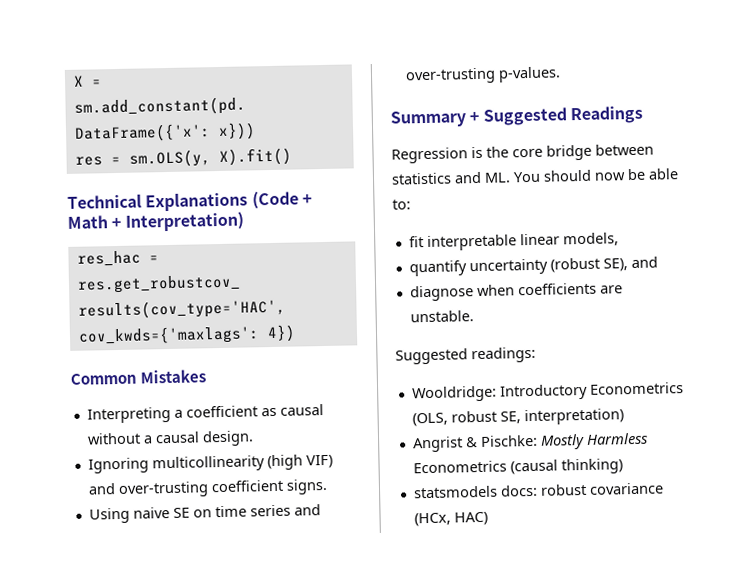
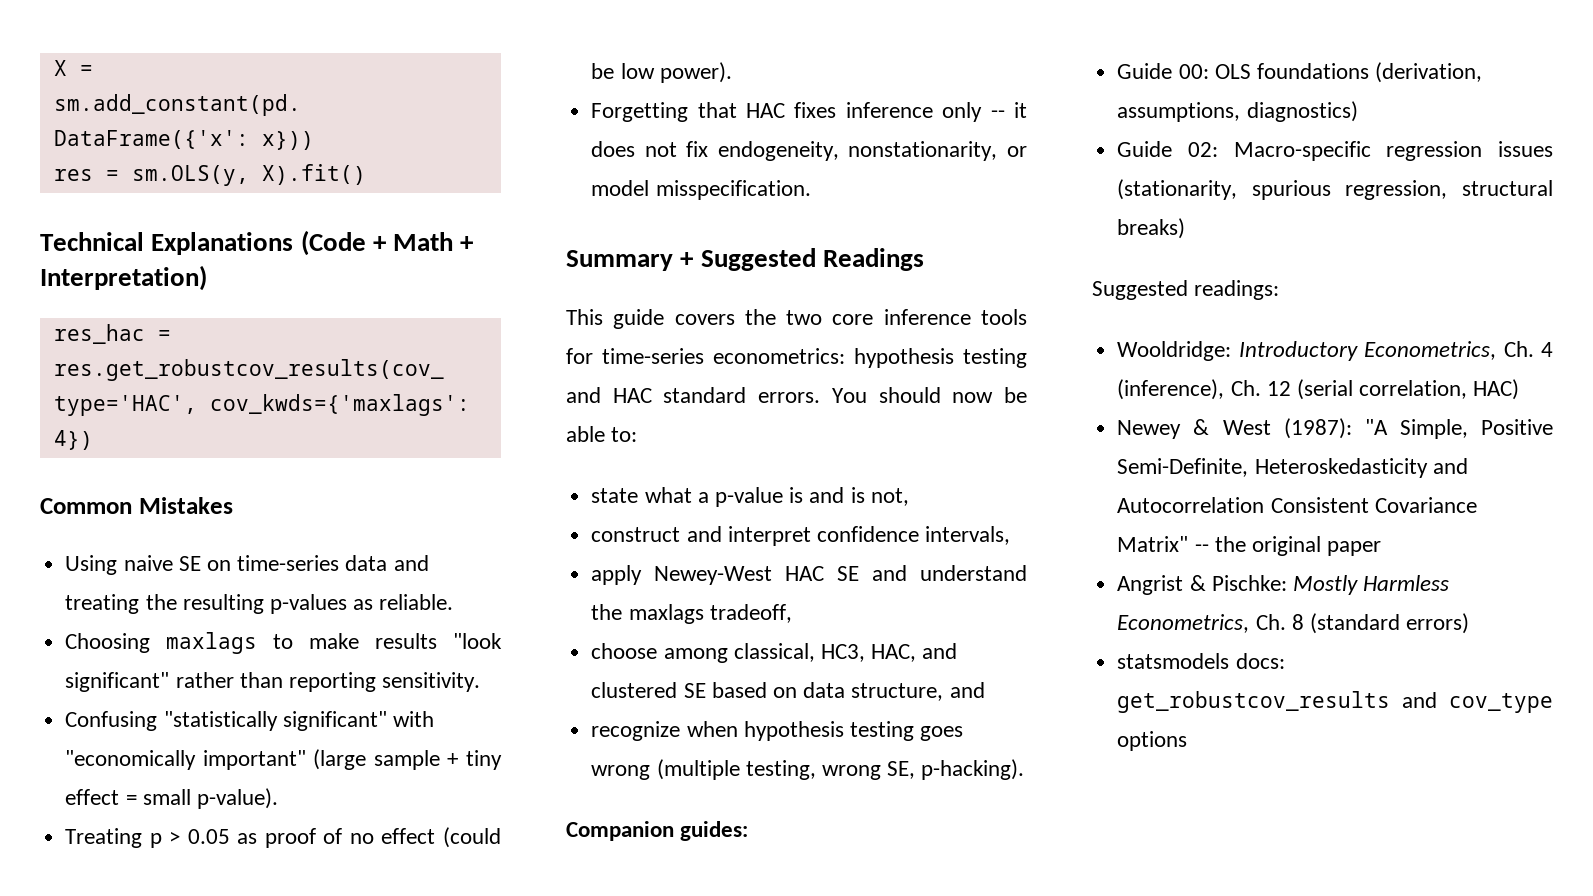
[86,404,324,424] [86,430,254,447] [87,454,333,474] [87,478,328,499] [88,504,321,524] [404,66,561,85] [390,105,643,128] [391,143,654,164] [391,171,511,185] Interpreting a coefficient as causal without a causal design. // Ignoring multicollinearity (high VIF) and over-trusting coefficient signs. // Using naive SE on time series and over-trusting p-values. // Summary + Suggested Readings // Regression is the core bridge between statistics and ML. -> [65,555,429,575] [65,594,454,614] [65,632,502,654] [65,672,481,692] [65,711,434,731] [65,749,503,770] [65,788,278,809] [65,827,501,848] [591,62,732,83] [591,102,1027,122] [591,141,1027,161] [591,180,811,200] [566,248,924,271] [566,309,1027,329] [566,348,1027,368] [566,387,821,403] Using naive SE on time-series data and treating the resulting p-values as reliable. // Choosing maxlags to make results "look significant" rather than reporting sensitivity. // Confusing "statistically significant" with "economically important" (large sample + tiny effect = small p-value). // Treating p > 0.05 as proof of no effect (could be low power). // Forgetting that HAC fixes inference only -- it does not fix endogeneity, nonstationarity, or model misspecification. // Summary + Suggested Readings // This guide covers the two core inference tools for time-series econometrics: hypothesis testing and HAC standard errors.
[408,232,619,251] [408,256,658,277] [409,282,623,302] [409,310,474,323] [395,346,536,365] [411,382,684,403] [411,408,624,427] fit interpretable linear models, // quantify uncertainty (robust SE), and // diagnose when coefficients are unstable. // Suggested readings: // Wooldridge: Introductory Econometrics (OLS, robust SE, interpretation) -> [591,487,909,507] [591,526,1011,546] [591,565,1027,585] [591,604,792,624] [591,643,958,663] [591,682,985,701] [591,721,964,741] [591,759,1025,780] [566,821,749,841] [1117,62,1483,83] [1117,101,1358,122] [1117,141,1553,161] [1117,179,1553,200] [1117,218,1186,239] [1092,280,1280,300] [1117,341,1553,361] [1117,379,1520,400] [1117,418,1553,439] [1117,458,1468,478] [1117,497,1477,513] [1117,536,1382,556] state what a p-value is and is not, // construct and interpret confidence intervals, // apply Newey-West HAC SE and understand the maxlags tradeoff, // choose among classical, HC3, HAC, and clustered SE based on data structure, and // recognize when hypothesis testing goes wrong (multiple testing, wrong SE, p-hacking). // Companion guides: // Guide 00: OLS foundations (derivation, assumptions, diagnostics) // Guide 02: Macro-specific regression issues (stationarity, spurious regression, structural breaks) // Suggested readings: // Wooldridge: Introductory Econometrics, Ch. 4 (inference), Ch. 12 (serial correlation, HAC) // Newey & West (1987): "A Simple, Positive Semi-Definite, Heteroskedasticity and Autocorrelation Consistent Covariance Matrix" -- the original paper
[412,458,623,475] [412,482,664,499] [413,511,488,527] Econometrics (causal thinking) // statsmodels docs: robust covariance (HCx, HAC) -> [1117,613,1470,634] [1117,653,1285,669] [1117,691,1553,713] [1117,731,1188,751] Econometrics, Ch. 8 (standard errors) // statsmodels docs: get_robustcov_results and cov_type options

